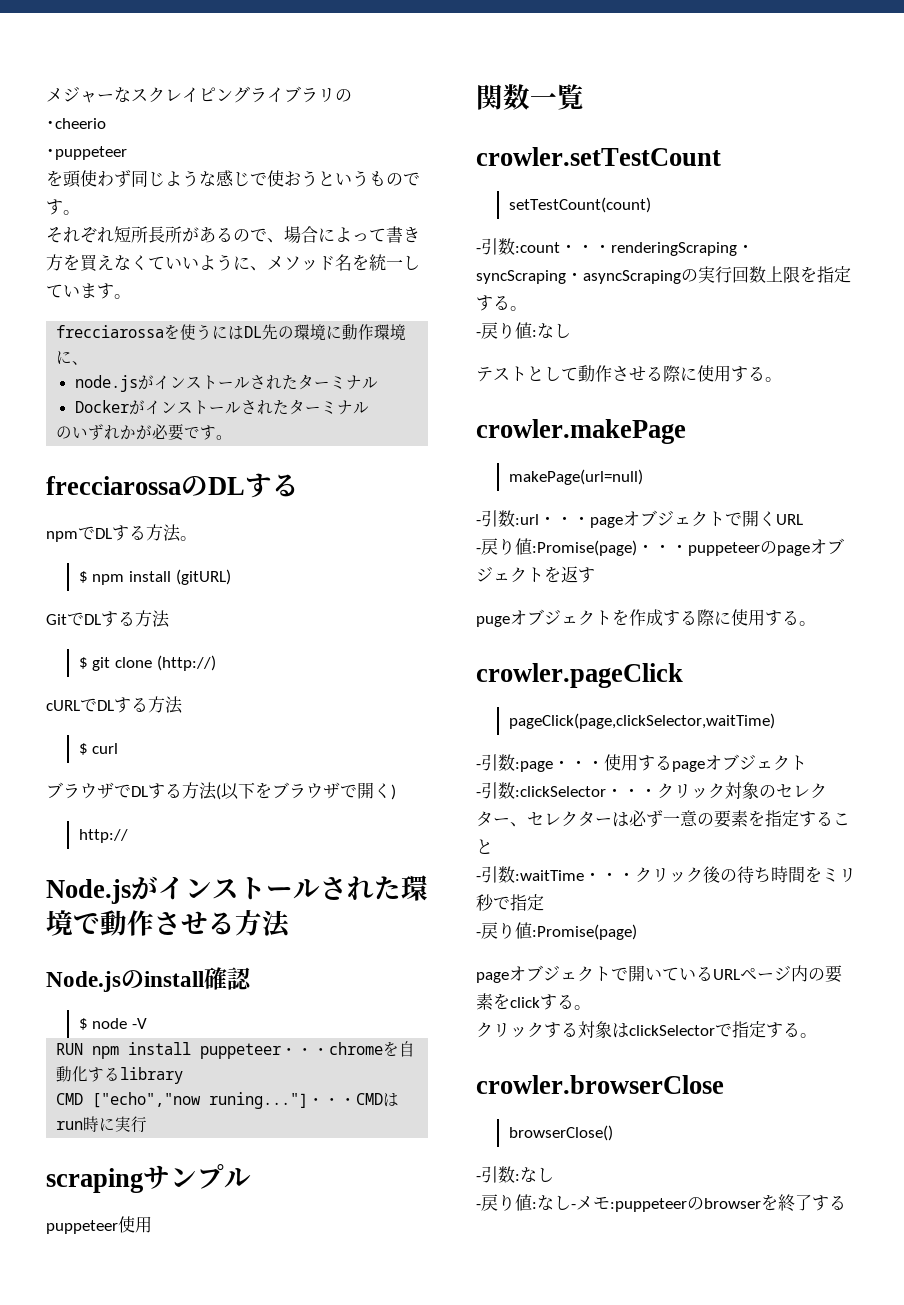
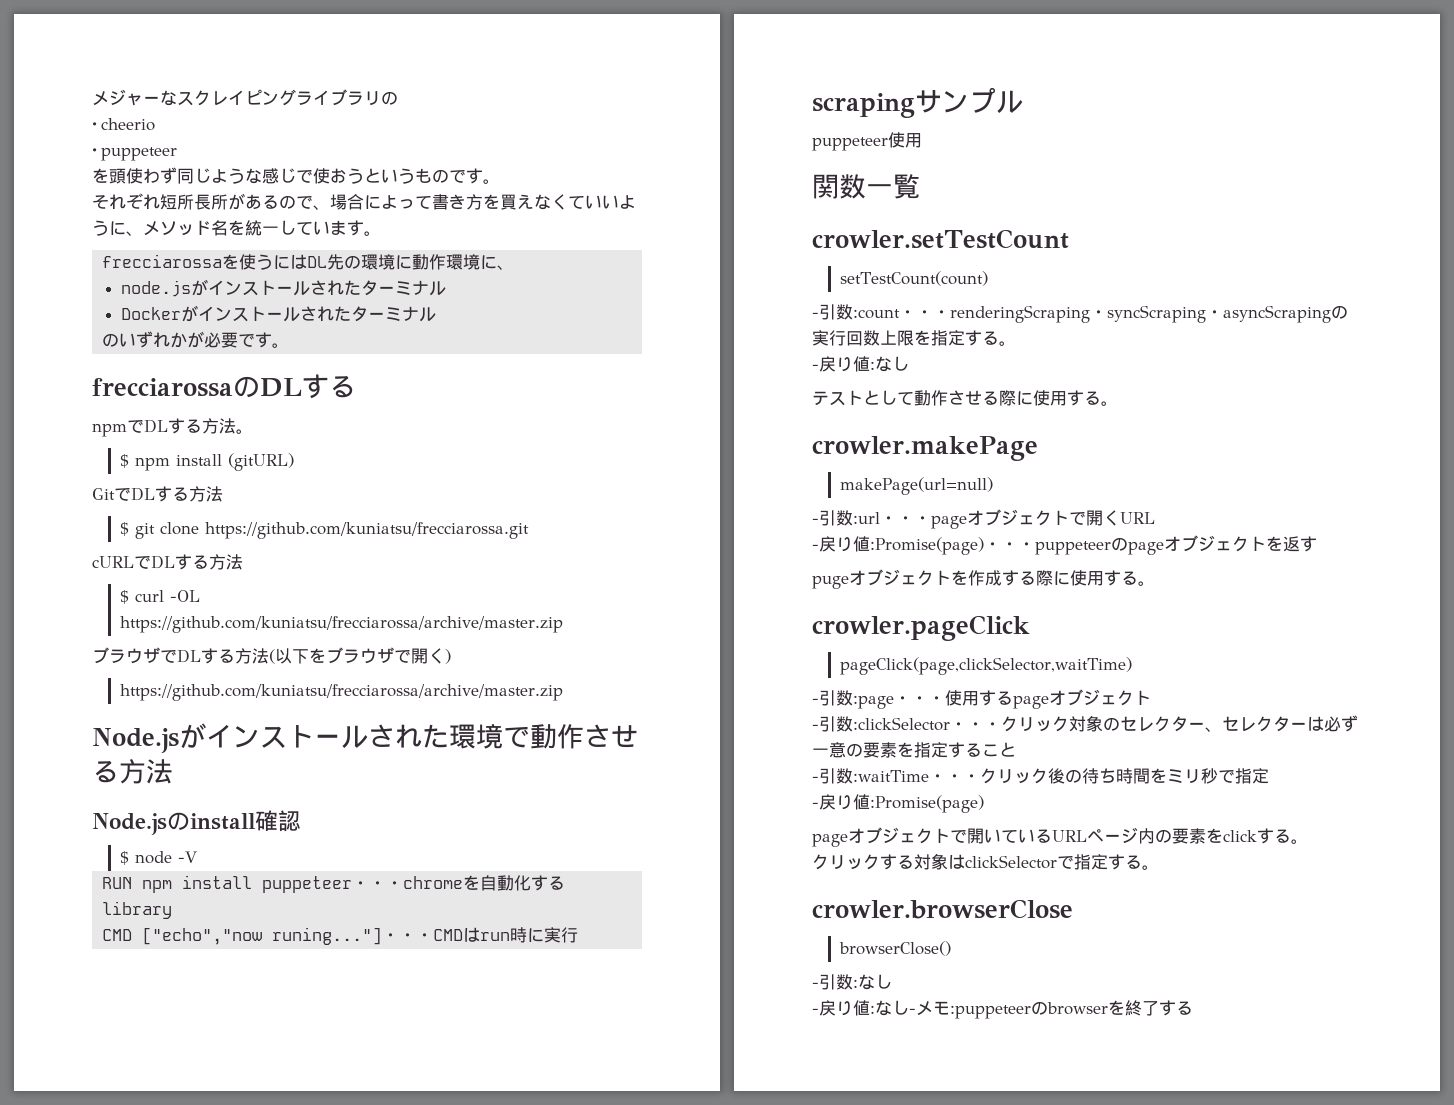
[156,655,216,671] (http://) -> [204,522,529,539] https://github.com/kuniatsu/frecciarossa.git
(119, 748) none -> [169,590,200,602] [119,616,563,633] -OL https://github.com/kuniatsu/frecciarossa/archive/master.zip
[78,829,128,843] http:// -> [119,684,563,701] https://github.com/kuniatsu/frecciarossa/archive/master.zip

